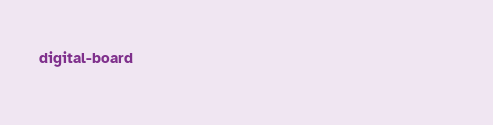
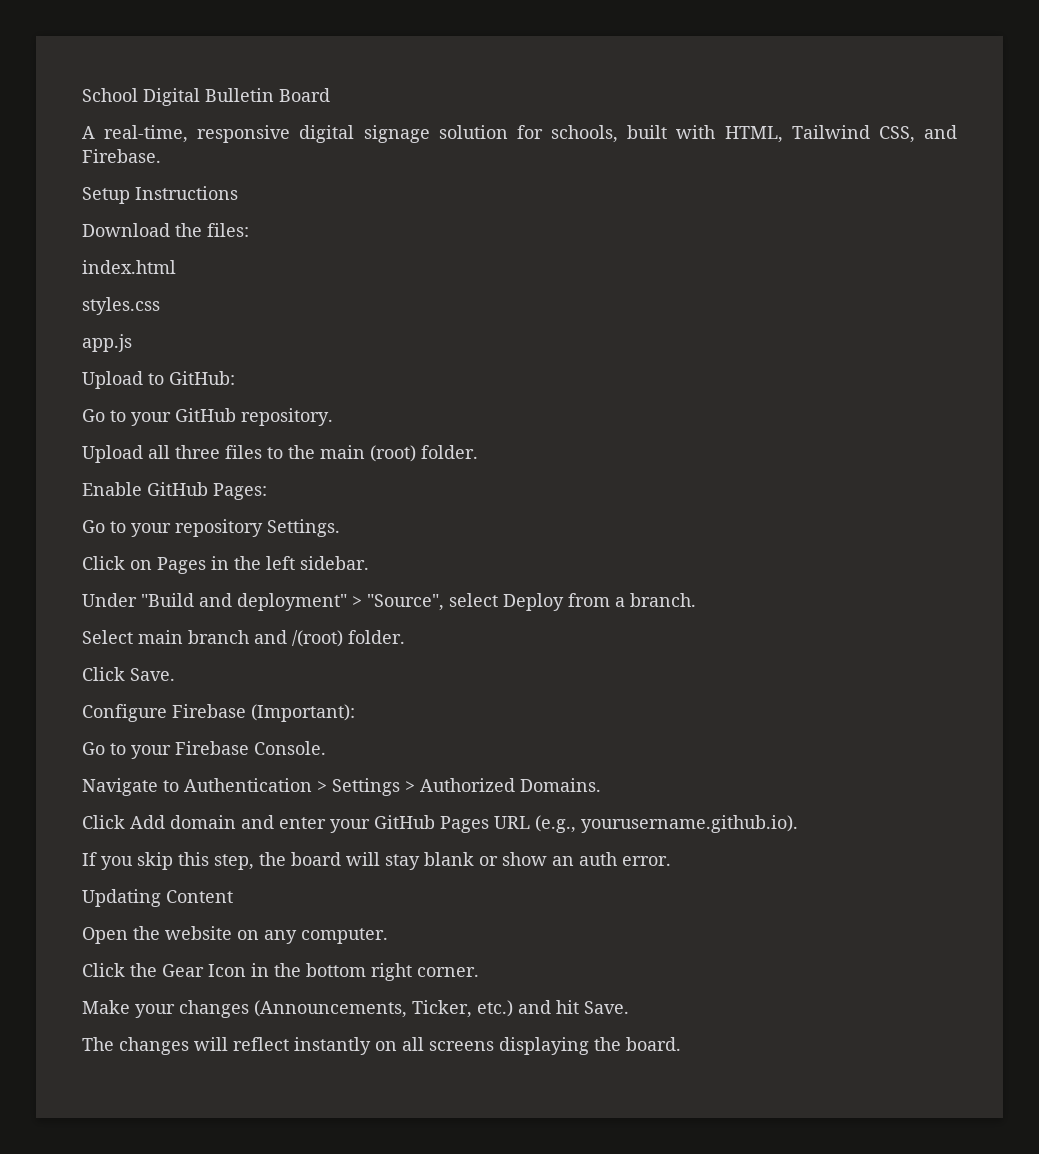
[39,51,133,67] digital-board -> [82,88,330,106] [82,125,958,143] [82,149,161,163] [82,186,238,204] [82,223,249,237] [82,260,176,274] [82,297,160,315] [82,334,132,352] [82,371,235,389] [82,408,333,426] [82,445,478,463] [82,482,267,500] [82,519,340,537] [82,556,369,574] [82,593,696,611] [82,630,405,647] [82,667,175,681] [82,704,355,722] [82,741,326,759] [82,778,601,796] [82,815,798,833] [82,852,671,870] [82,889,233,907] [82,926,388,944] [82,963,479,981] [82,1000,629,1018] [82,1037,681,1055] School Digital Bulletin Board // A real-time, responsive digital signage solution for schools, built with HTML, Tailwind CSS, and Firebase. // Setup Instructions // Download the files: // index.html // styles.css // app.js // Upload to GitHub: // Go to your GitHub repository. // Upload all three files to the main (root) folder. // Enable GitHub Pages: // Go to your repository Settings. // Click on Pages in the left sidebar. // Under "Build and deployment" > "Source", select Deploy from a branch. // Select main branch and /(root) folder. // Click Save. // Configure Firebase (Important): // Go to your Firebase Console. // Navigate to Authentication > Settings > Authorized Domains. // Click Add domain and enter your GitHub Pages URL (e.g., yourusername.github.io). // If you skip this step, the board will stay blank or show an auth error. // Updating Content // Open the website on any computer. // Click the Gear Icon in the bottom right corner. // Make your changes (Announcements, Ticker, etc.) and hit Save. // The changes will reflect instantly on all screens displaying the board.

